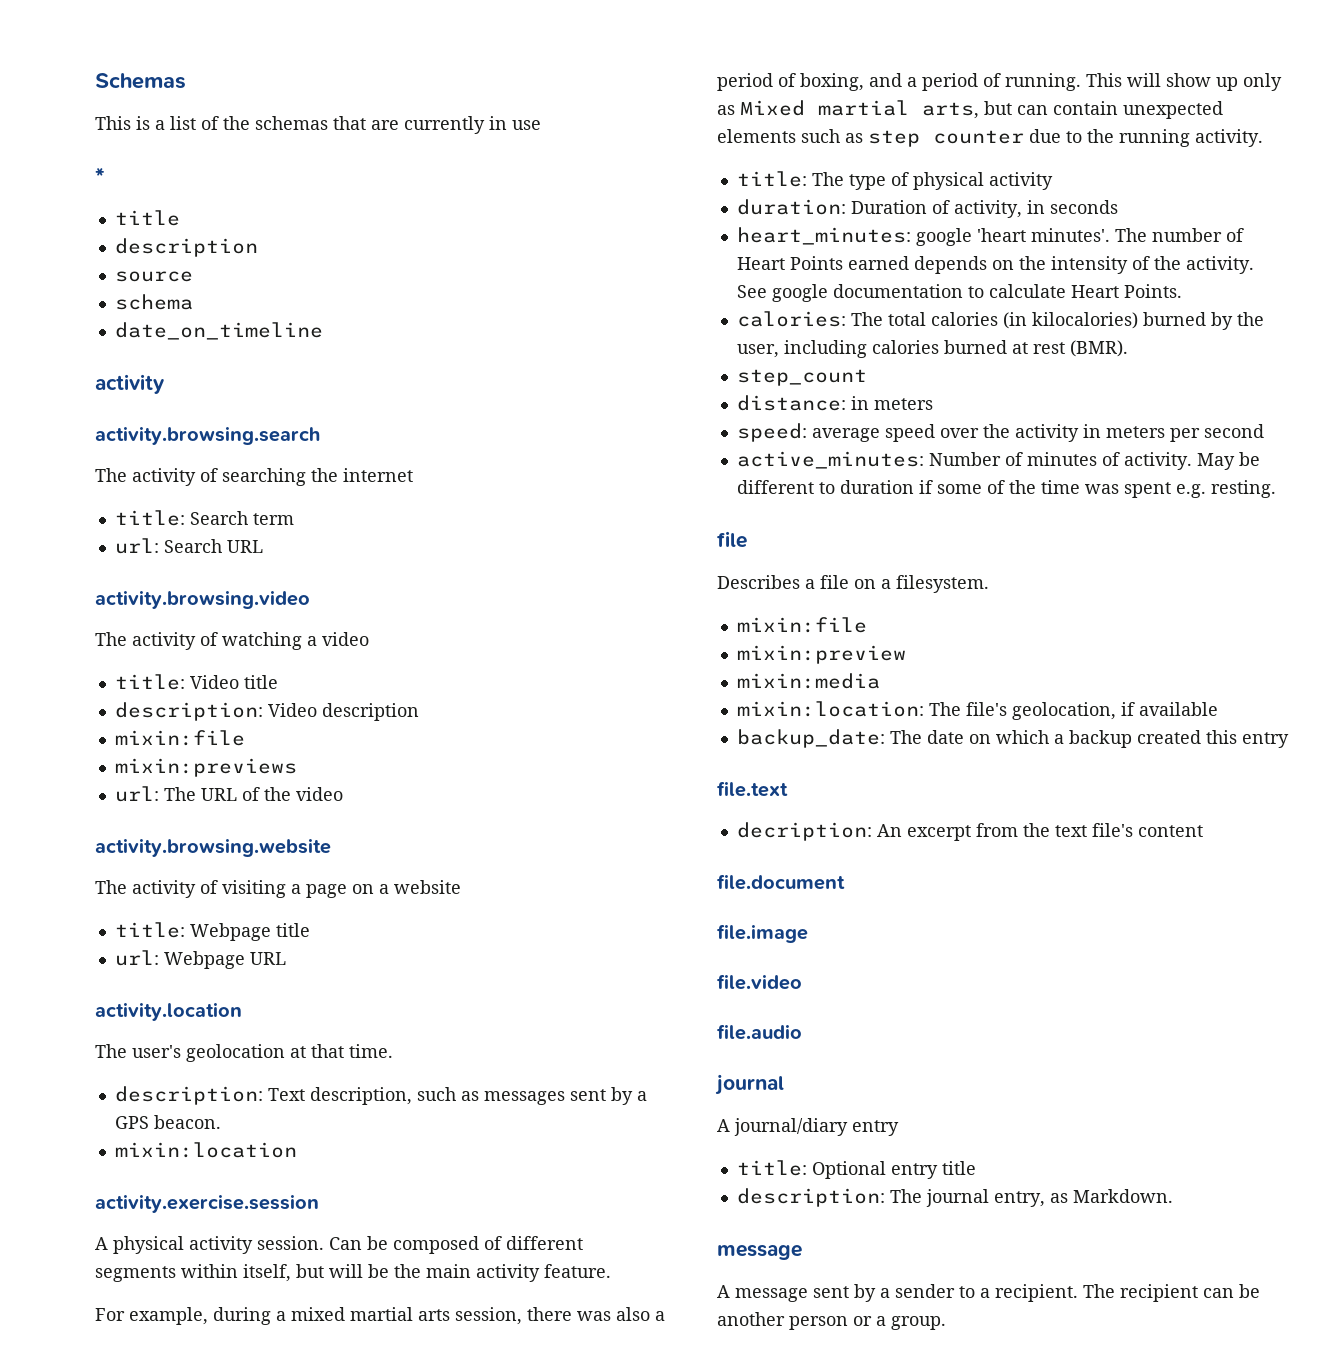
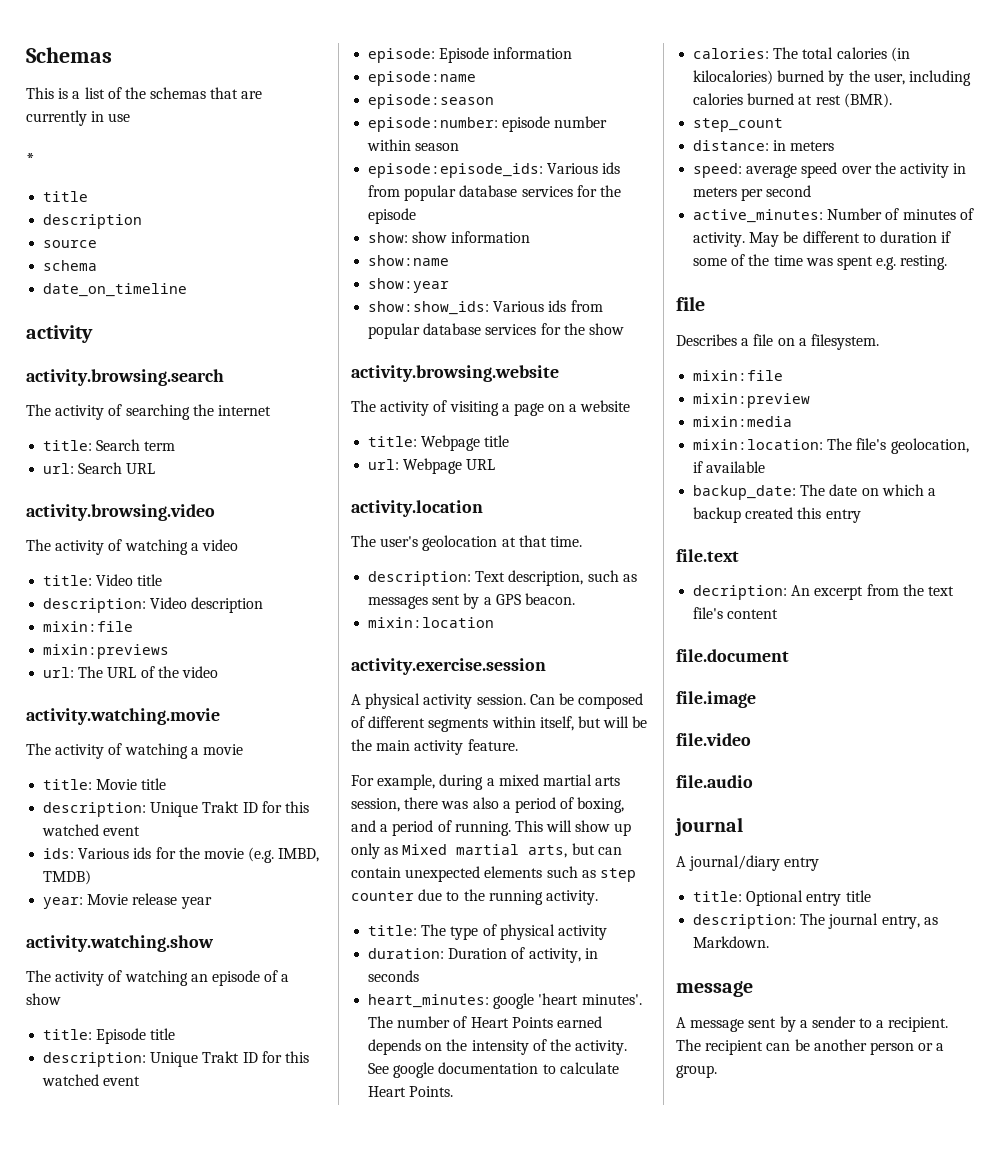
(343, 794) none -> [26,708,220,725] [26,743,243,759] [43,778,167,790] [43,801,309,817] [42,824,141,836] [43,847,320,863] [43,870,92,885] [43,893,212,909] [26,935,214,952] [26,970,290,986] [26,993,61,1005] [43,1028,176,1044] [43,1051,309,1067] [42,1074,141,1086] [368,47,573,63] [368,71,477,86] [368,94,495,109] [368,116,608,132] [367,139,460,151] [368,162,621,178] [368,185,621,201] [368,208,417,224] [368,231,531,243] [368,255,450,266] [368,278,450,293] [368,300,603,315] [368,323,624,339] // activity.watching.movie // The activity of watching a movie // title: Movie title // description: Unique Trakt ID for this watched event // ids: Various ids for the movie (e.g. IMBD, TMDB) // year: Movie release year // activity.watching.show // The activity of watching an episode of a show // title: Episode title // description: Unique Trakt ID for this watched event // episode: Episode information // episode:name // episode:season // episode:number: episode number within season // episode:episode_ids: Various ids from popular database services for the episode // show: show information // show:name // show:year // show:show_ids: Various ids from popular database services for the show

